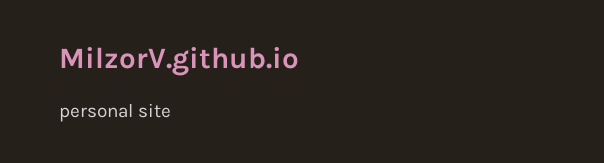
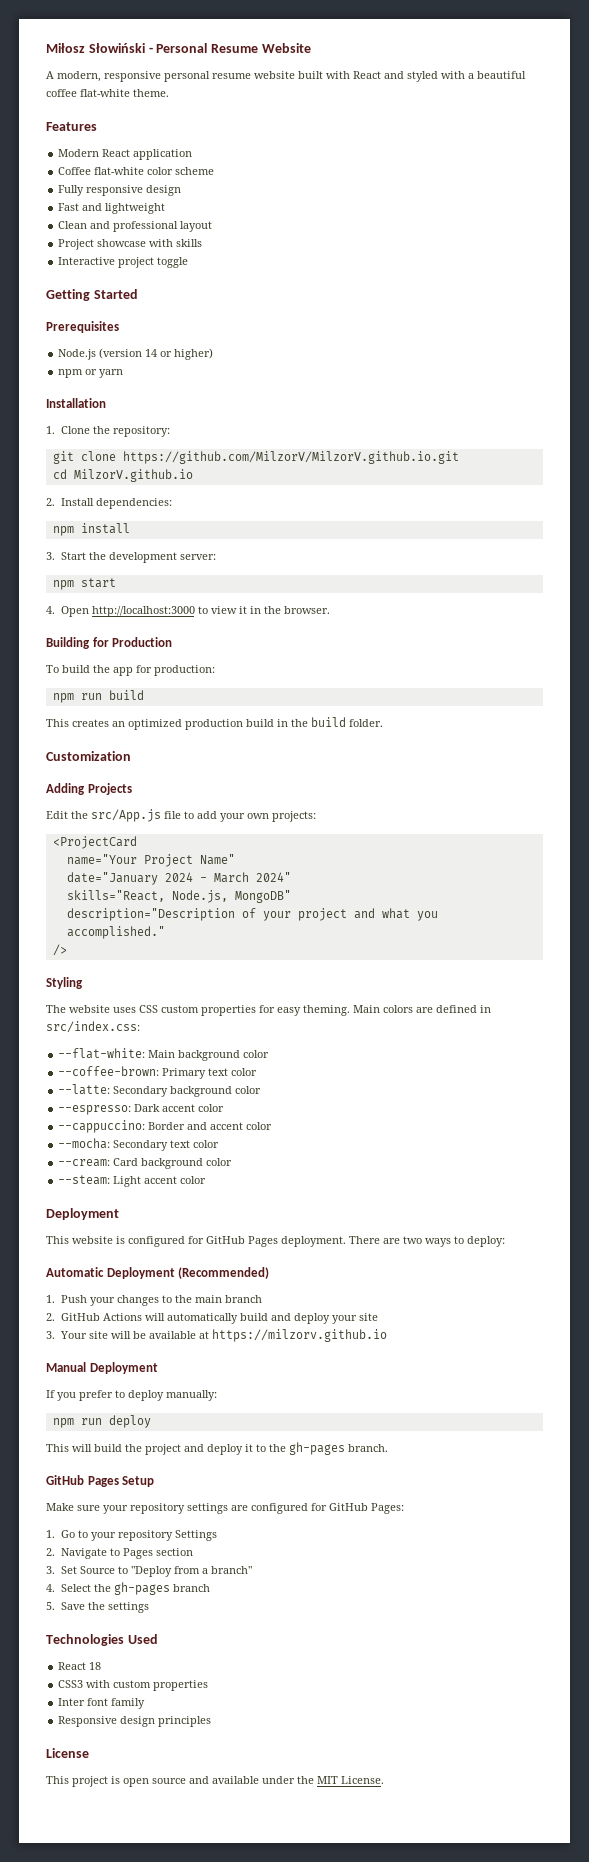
[59,47,299,76] [59,103,172,122] MilzorV.github.io // personal site -> [46,43,311,53] [46,71,526,82] [46,89,169,97] [46,122,97,131] [58,149,193,160] [58,167,215,175] [58,185,182,196] [58,203,166,214] [58,221,213,232] [58,239,203,250] [58,257,189,268] [46,289,138,301] [46,321,119,333] [58,348,214,360] [58,369,124,378] [46,398,106,408] [46,426,170,437] [52,451,459,464] [52,469,193,482] [46,498,172,509] [52,523,130,536] [46,552,216,563] [52,578,116,590] [46,606,330,617] [46,637,173,649] [46,665,215,676] [52,690,144,703] [46,717,383,730] [46,751,131,761] [46,783,132,795] [46,809,316,822] [52,836,137,849] [66,854,235,867] [66,872,291,885] [66,890,291,903] [66,908,438,921] [66,926,165,939] [52,944,67,956] [46,977,83,989] [46,1005,491,1016] [46,1021,140,1033] [58,1048,270,1061] [58,1066,258,1079] [58,1084,262,1097] [58,1104,225,1115] [58,1120,273,1133] [58,1138,220,1151] [58,1158,233,1169] [58,1175,207,1187] [46,1208,119,1220] [46,1236,505,1247] [46,1267,270,1279] [46,1295,262,1306] [46,1313,378,1324] [46,1329,387,1342] [46,1362,158,1374] [46,1390,217,1401] [52,1415,151,1428] [46,1442,388,1455] [46,1475,155,1487] [46,1503,404,1514] [46,1530,217,1541] [46,1548,193,1559] [46,1566,252,1577] [46,1582,210,1595] [46,1602,149,1613] [46,1634,158,1646] [58,1662,102,1670] [58,1680,209,1691] [58,1698,146,1709] [58,1716,212,1727] [46,1748,89,1758] [46,1776,384,1787] Miłosz Słowiński - Personal Resume Website // A modern, responsive personal resume website built with React and styled with a beautiful coffee flat-white theme. // Features // Modern React application // Coffee flat-white color scheme // Fully responsive design // Fast and lightweight // Clean and professional layout // Project showcase with skills // Interactive project toggle // Getting Started // Prerequisites // Node.js (version 14 or higher) // npm or yarn // Installation // 1. Clone the repository: // git clone https://github.com/MilzorV/MilzorV.github.io.git // cd MilzorV.github.io // 2. Install dependencies: // npm install // 3. Start the development server: // npm start // 4. Open http://localhost:3000 to view it in the browser. // Building for Production // To build the app for production: // npm run build // This creates an optimized production build in the build folder. // Customization // Adding Projects // Edit the src/App.js file to add your own projects: // <ProjectCard // name="Your Project Name" // date="January 2024 - March 2024" // skills="React, Node.js, MongoDB" // description="Description of your project and what you accomplished." // /> // Styling // The website uses CSS custom properties for easy theming. Main colors are defined in src/index.css: // --flat-white: Main background color // --coffee-brown: Primary text color // --latte: Secondary background color // --espresso: Dark accent color // --cappuccino: Border and accent color // --mocha: Secondary text color // --cream: Card background color // --steam: Light accent color // Deployment // This website is configured for GitHub Pages deployment. There are two ways to deploy: // Automatic Deployment (Recommended) // 1. Push your changes to the main branch // 2. GitHub Actions will automatically build and deploy your site // 3. Your site will be available at https://milzorv.github.io // Manual Deployment // If you prefer to deploy manually: // npm run deploy // This will build the project and deploy it to the gh-pages branch. // GitHub Pages Setup // Make sure your repository settings are configured for GitHub Pages: // 1. Go to your repository Settings // 2. Navigate to Pages section // 3. Set Source to "Deploy from a branch" // 4. Select the gh-pages branch // 5. Save the settings // Technologies Used // React 18 // CSS3 with custom properties // Inter font family // Responsive design principles // License // This project is open source and available under the MIT License.

